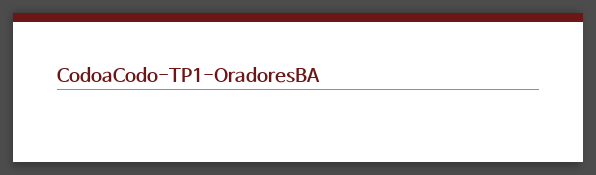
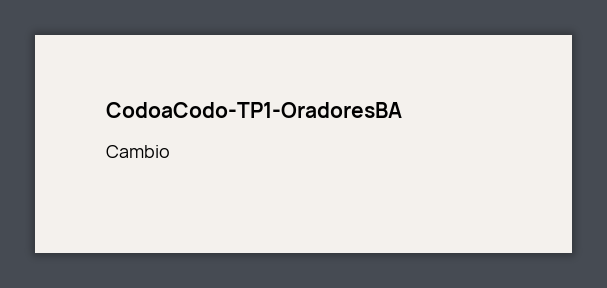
(320, 75) none -> [106,145,170,158] // Cambio

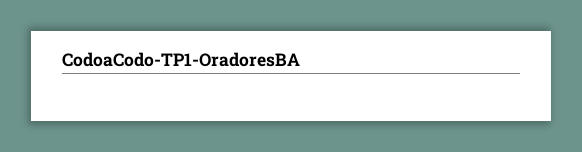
[106,145,170,158] // Cambio -> (300, 59) none

